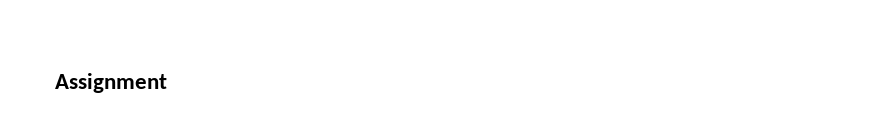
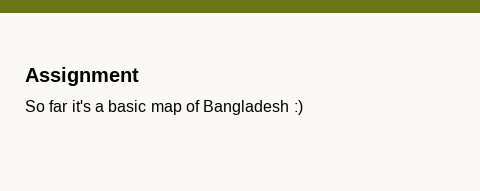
(167, 83) none -> [25,100,303,115] // So far it's a basic map of Bangladesh :)

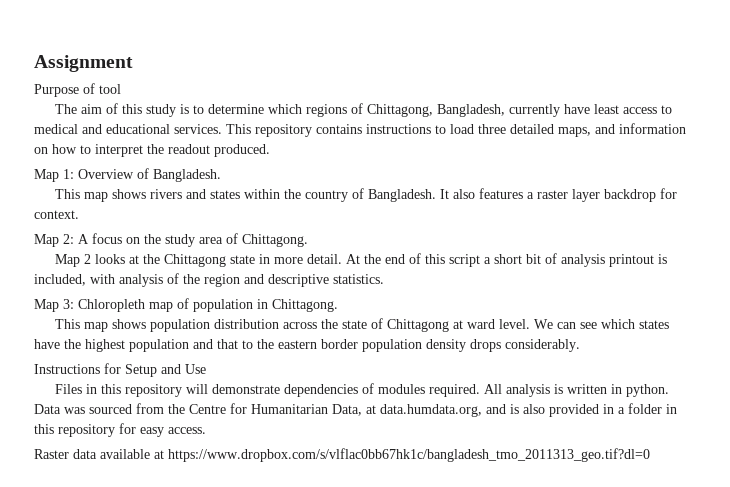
[25,100,303,115] So far it's a basic map of Bangladesh :) -> [34,83,121,97] [55,103,673,117] [34,123,686,137] [34,144,270,157] [34,168,221,182] [55,188,678,202] [34,210,79,219] [34,233,308,247] [55,253,668,267] [34,273,384,287] [34,298,338,312] [55,318,670,332] [34,339,580,352] [34,363,206,377] [55,383,670,397] [34,403,677,417] [34,423,206,437] [34,448,650,462] Purpose of tool // The aim of this study is to determine which regions of Chittagong, Bangladesh, currently have least access to medical and educational services. This repository contains instructions to load three detailed maps, and information on how to interpret the readout produced. // Map 1: Overview of Bangladesh. // This map shows rivers and states within the country of Bangladesh. It also features a raster layer backdrop for context. // Map 2: A focus on the study area of Chittagong. // Map 2 looks at the Chittagong state in more detail. At the end of this script a short bit of analysis printout is included, with analysis of the region and descriptive statistics. // Map 3: Chloropleth map of population in Chittagong. // This map shows population distribution across the state of Chittagong at ward level. We can see which states have the highest population and that to the eastern border population density drops considerably. // Instructions for Setup and Use // Files in this repository will demonstrate dependencies of modules required. All analysis is written in python. Data was sourced from the Centre for Humanitarian Data, at data.humdata.org, and is also provided in a folder in this repository for easy access. // Raster data available at https://www.dropbox.com/s/vlflac0bb67hk1c/bangladesh_tmo_2011313_geo.tif?dl=0

